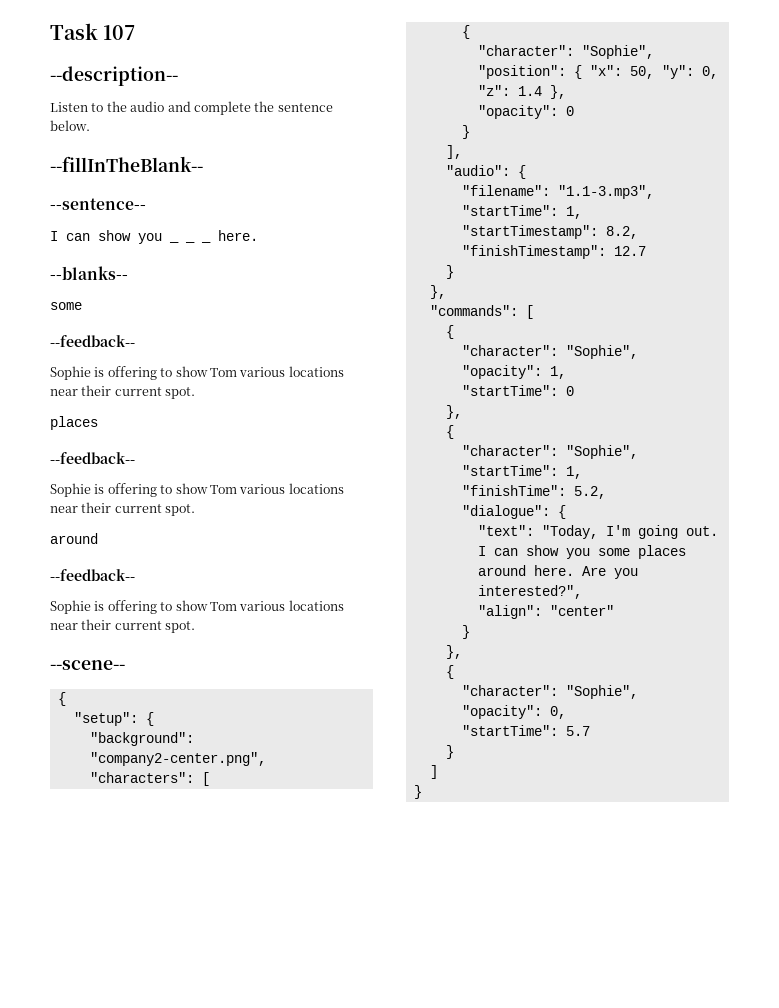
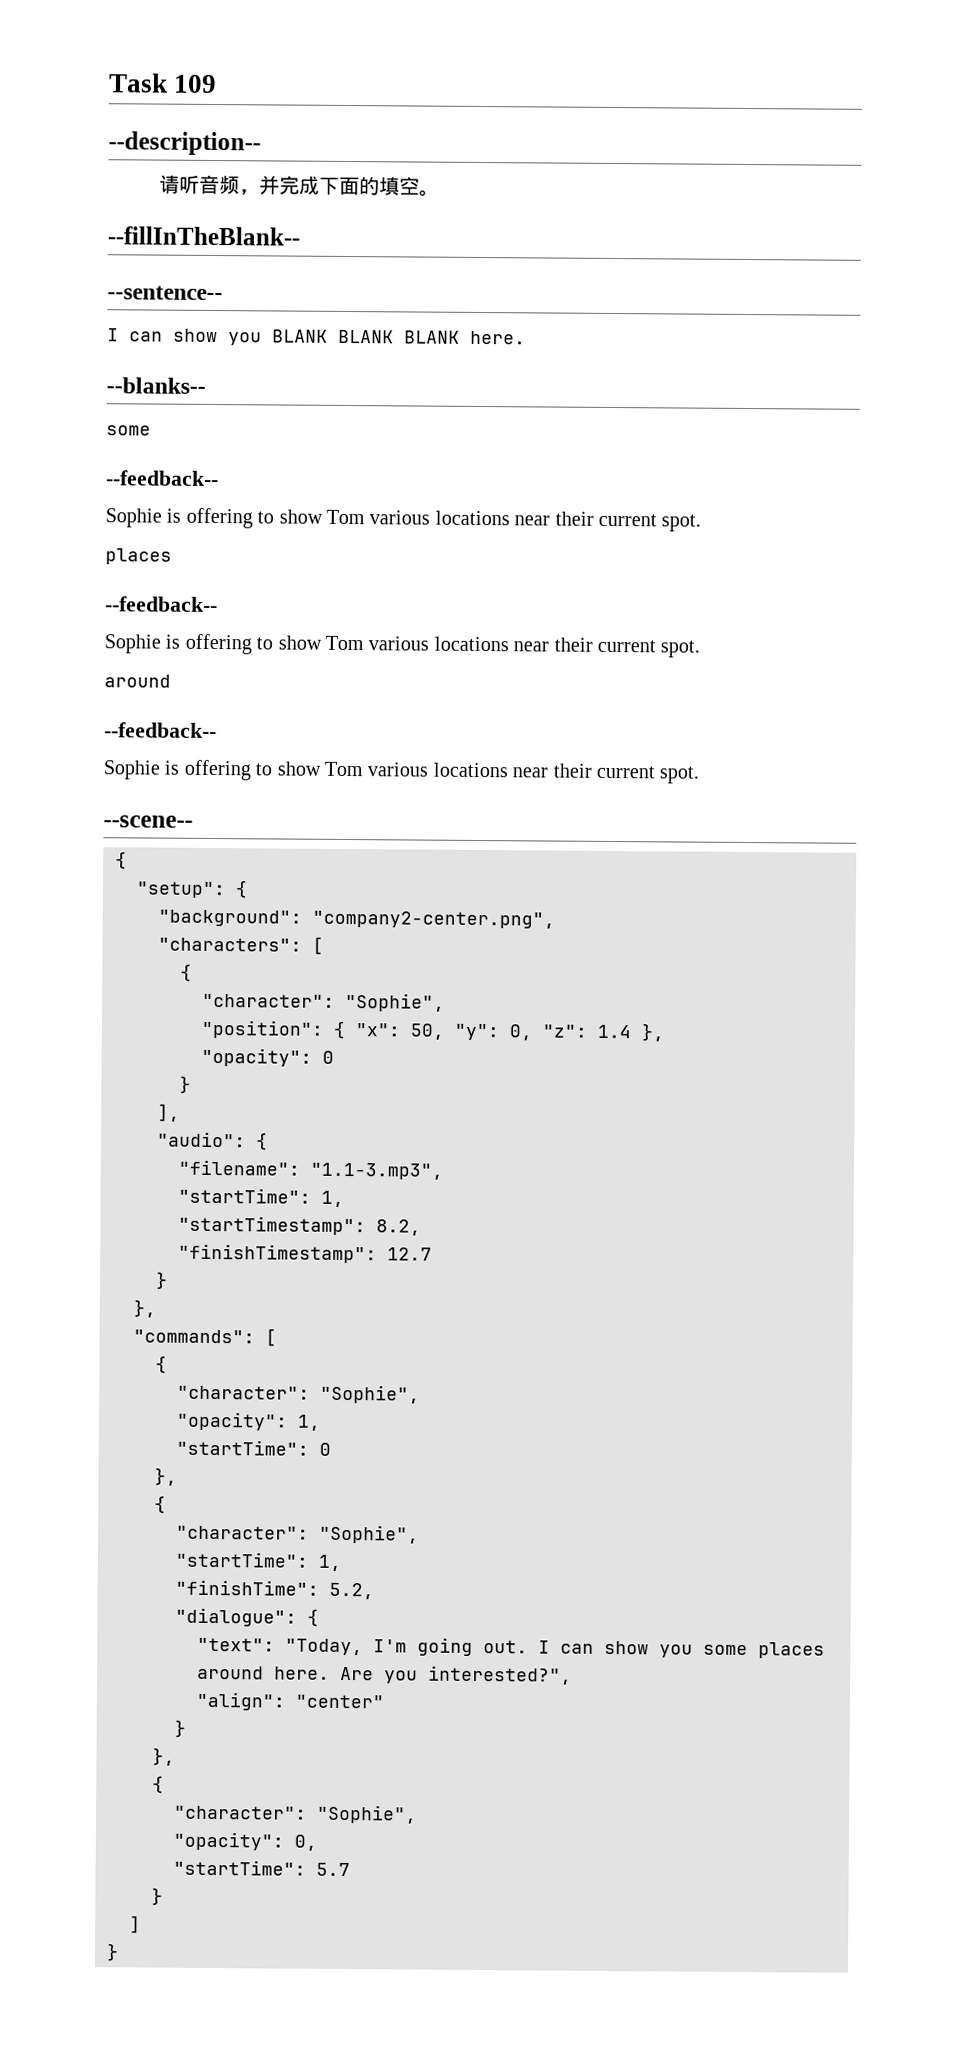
[103,25,136,40] 107 -> [173,74,218,94] 109
[50,101,333,115] [50,120,90,131] Listen to the audio and complete the sentence below. -> [158,174,440,197] 请听音频，并完成下面的填空。
[169,241,211,243] _ _ _ -> [272,329,460,344] BLANK BLANK BLANK

